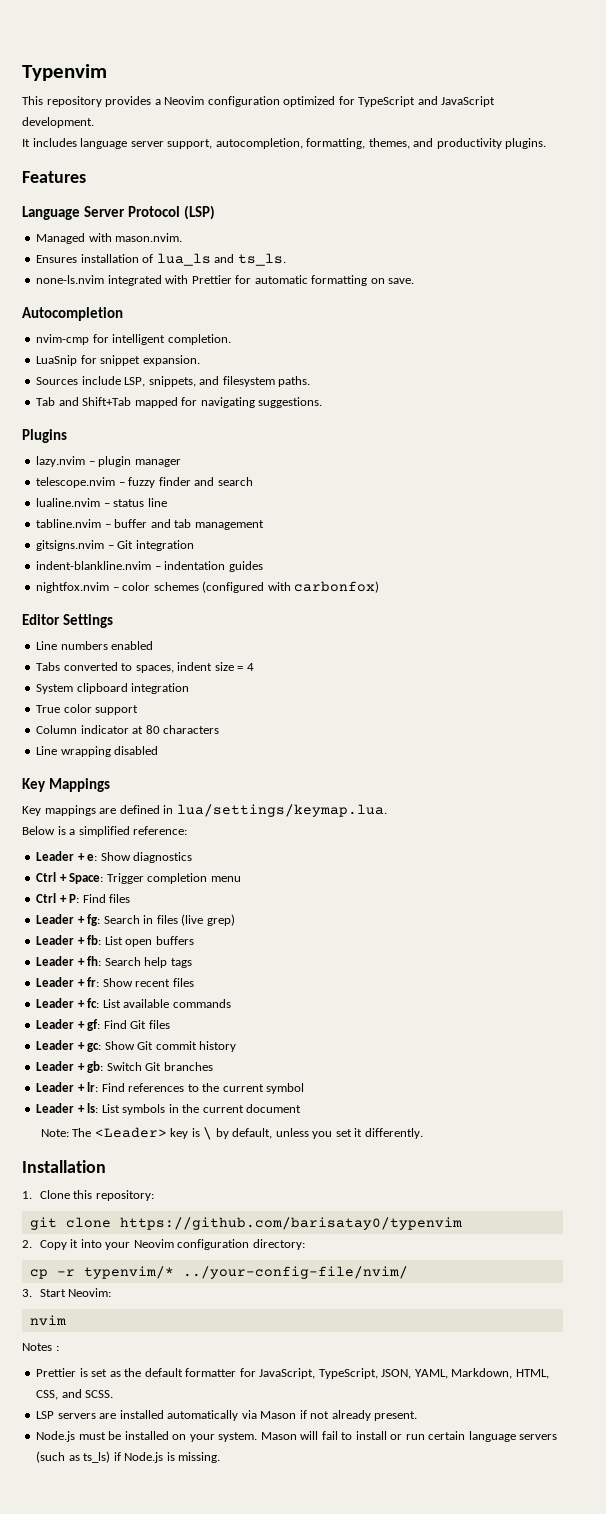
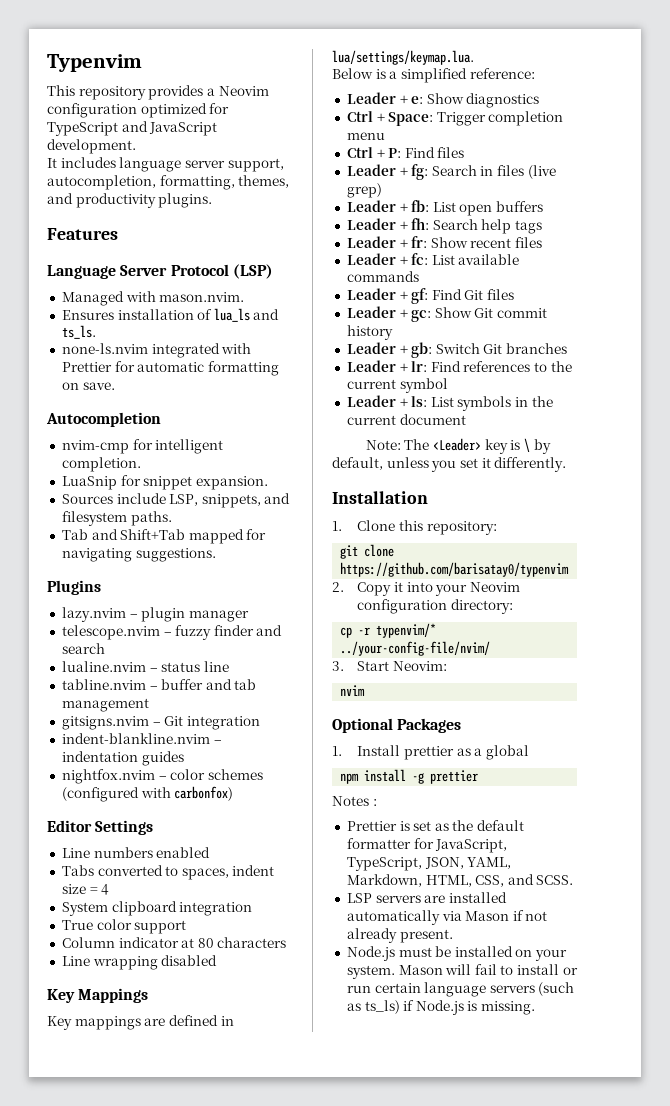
(66, 1320) none -> [332,718,462,733] [332,745,530,760] [340,769,479,784] // Optional Packages // 1. Install prettier as a global // npm install -g prettier

